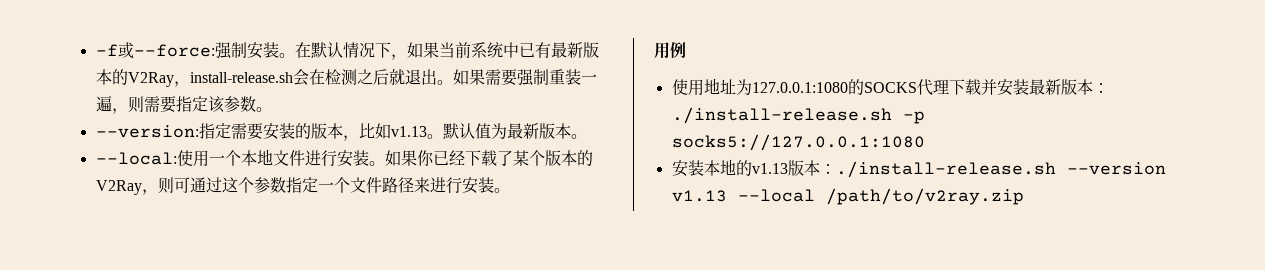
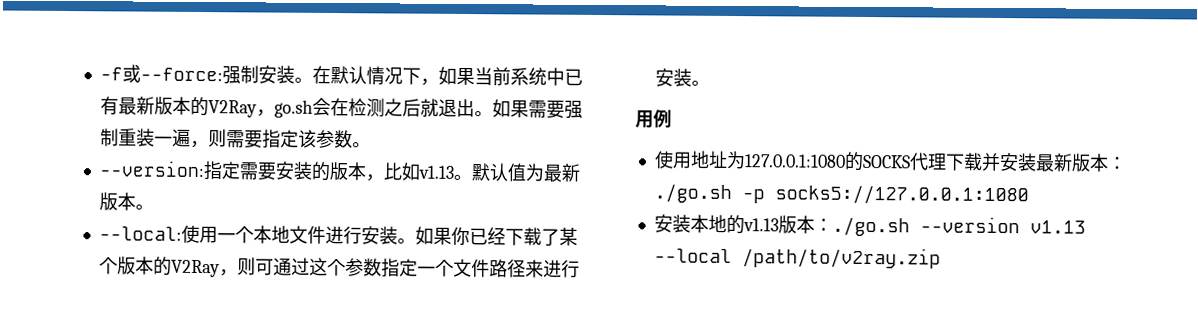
[189,72,293,83] install-release.sh -> [273,99,313,118] go.sh
[671,107,892,124] ./install-release.sh -> [653,184,732,203] ./go.sh
[835,161,1056,178] ./install-release.sh -> [831,217,910,237] ./go.sh

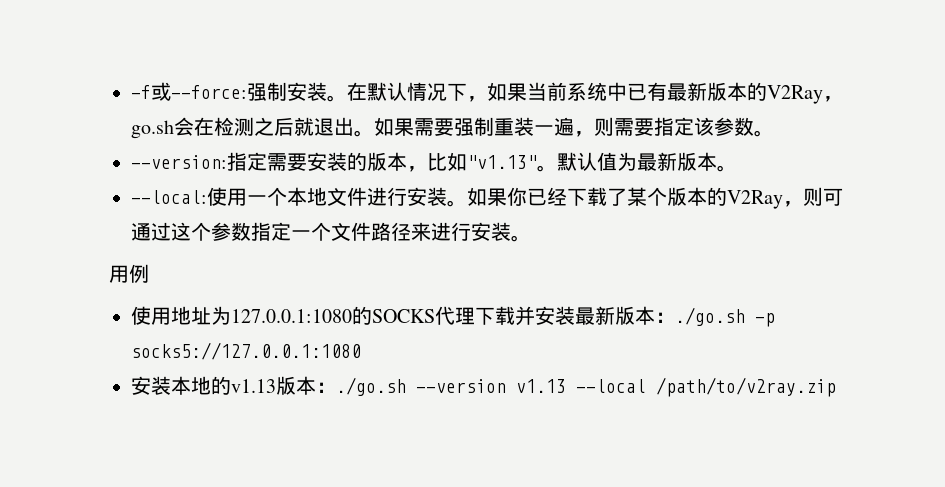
[417,165,454,179] v1.13 -> [467,155,537,169] "v1.13"

